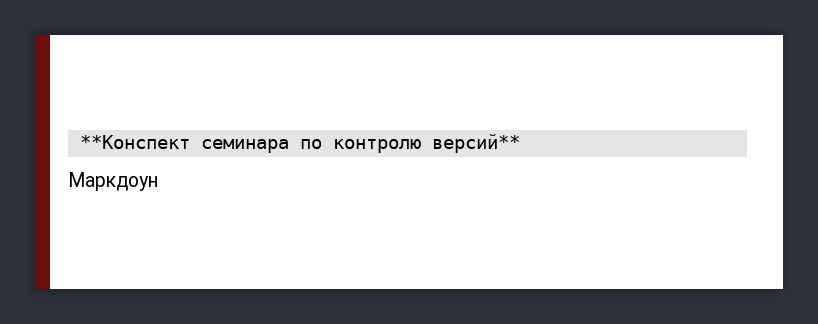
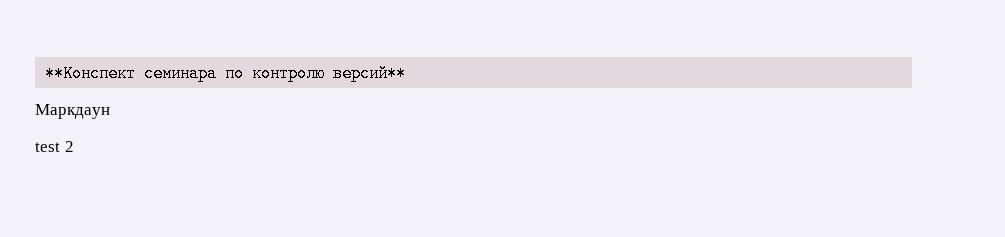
[68,172,158,191] Маркдоун -> [35,104,110,119] [35,141,74,152] Маркдаун // test 2

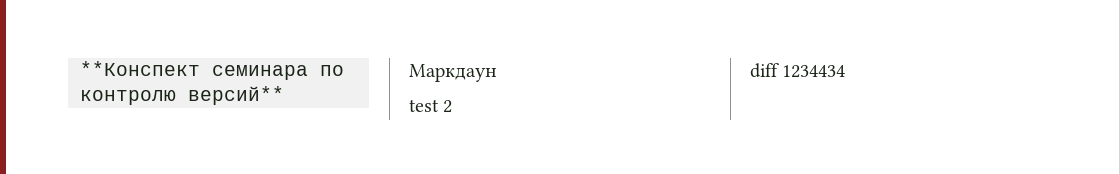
(74, 146) none -> [750,63,846,78] // diff 1234434

